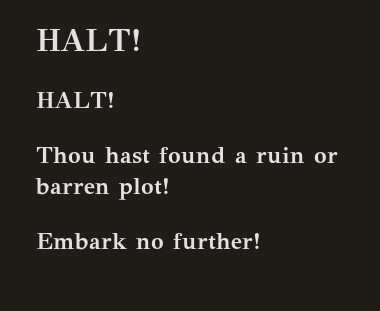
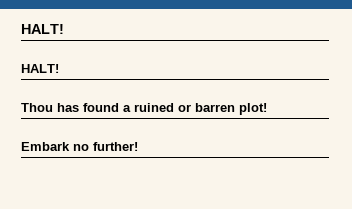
[105,147,150,164] hast -> [57,103,79,112] has
[256,147,305,164] ruin -> [134,103,174,112] ruined

